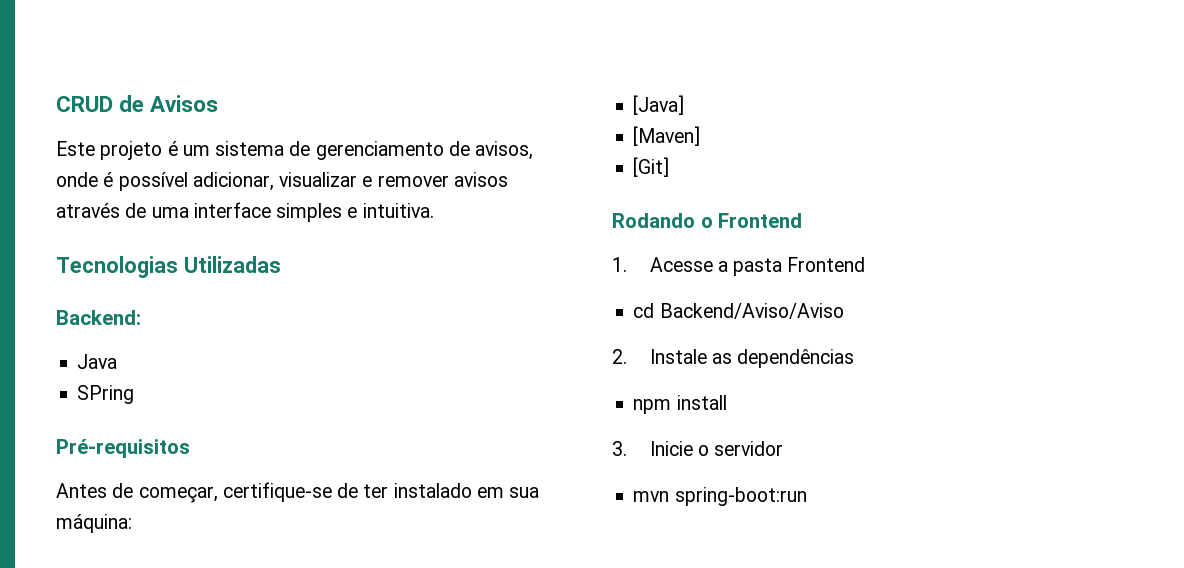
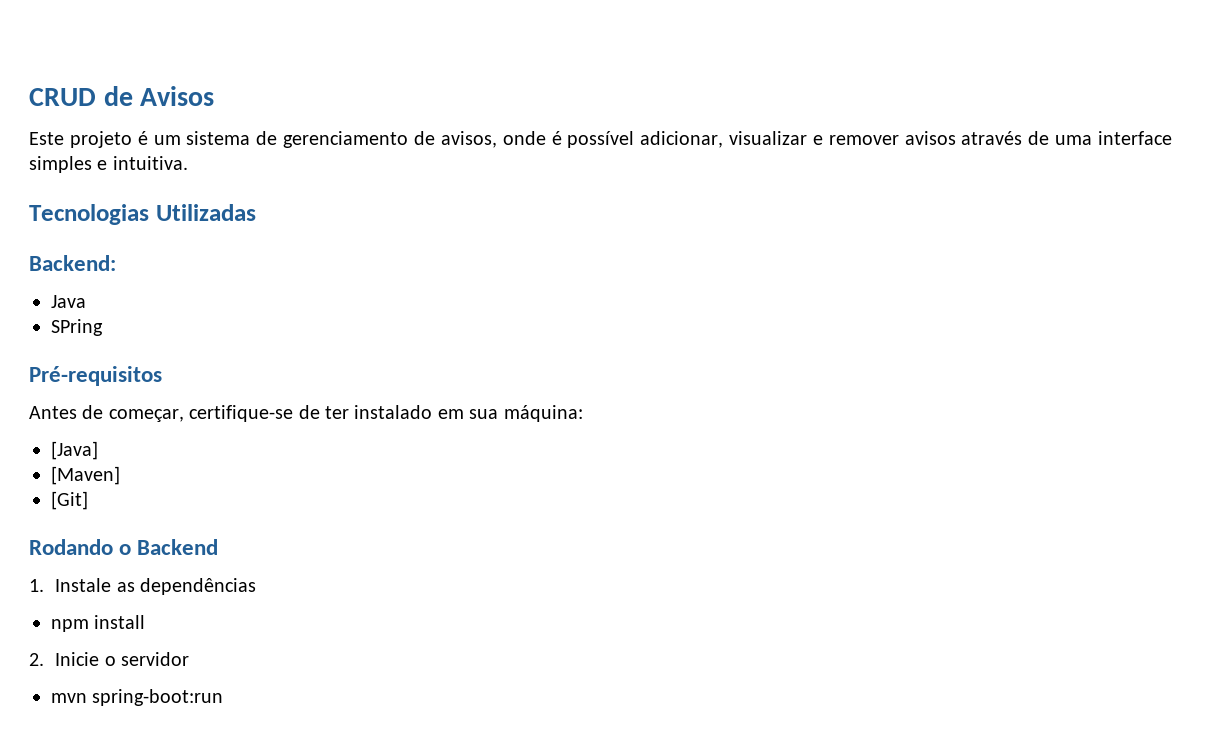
[718,213,803,228] [612,257,866,276] [633,303,844,319] [612,349,627,364] Frontend // 1. Acesse a pasta Frontend // cd Backend/Aviso/Aviso // 2. -> [137,539,219,555] [29,579,44,592] Backend // 1.
[612,441,627,456] 3. -> [29,653,44,666] 2.

